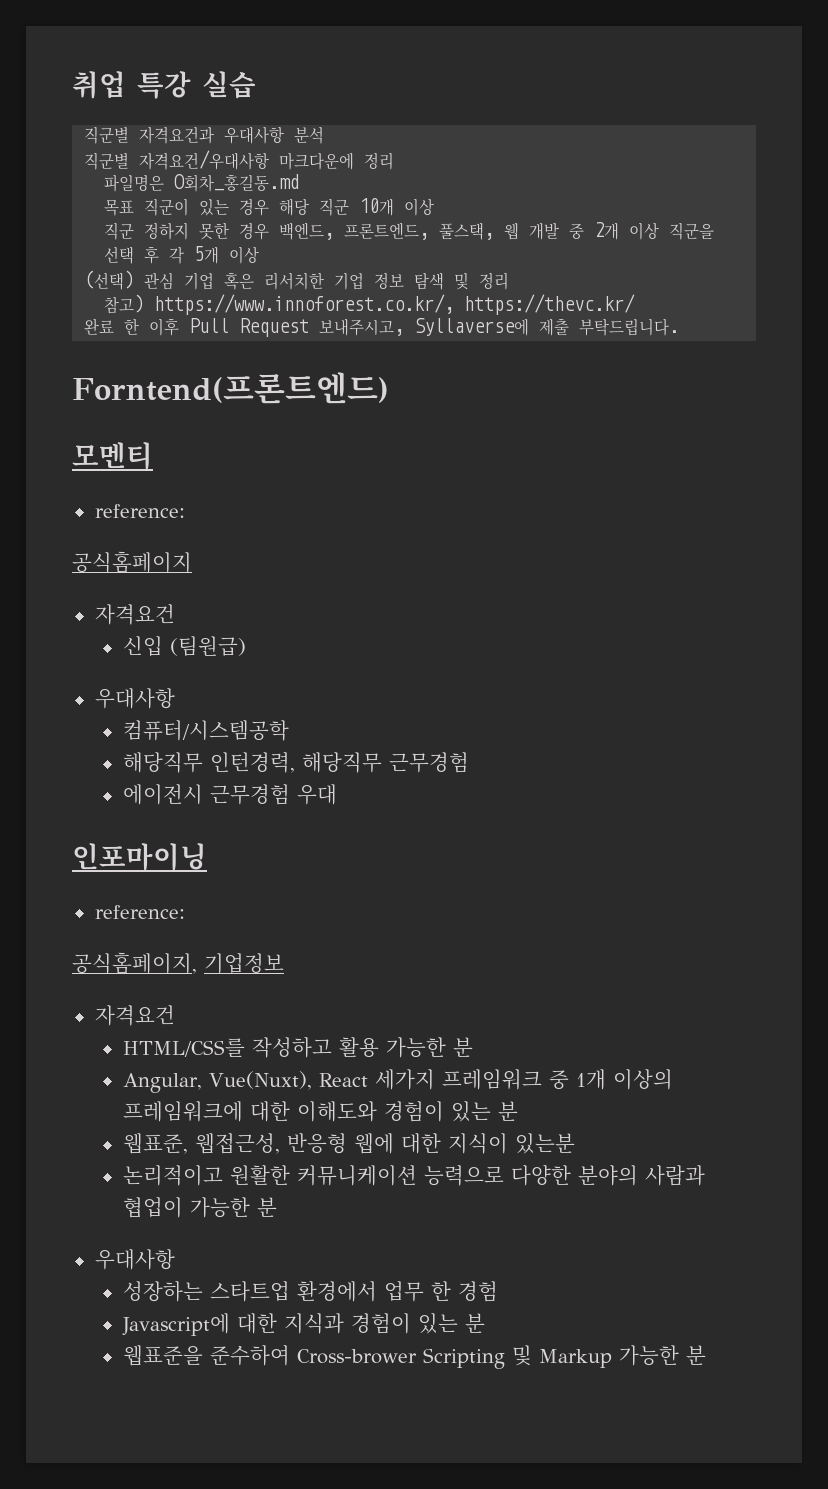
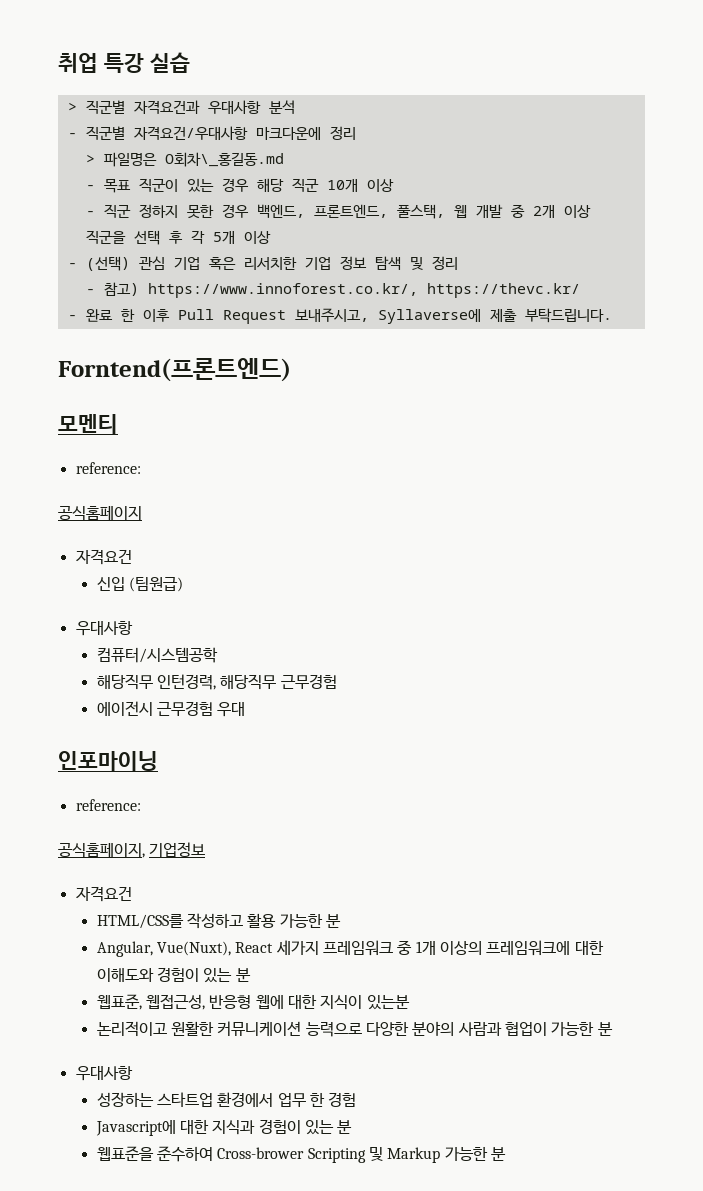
(256, 85) none -> [67,102,77,112] >
(325, 135) none -> [67,133,77,138] -
[104,174,300,192] 파일명은 O회차_홍길동.md // -> [85,152,284,167] [85,185,95,190] > 파일명은 O회차\_홍길동.md // -
(435, 207) none -> [85,211,95,216] -
(260, 255) none -> [67,263,77,268] -
(510, 281) none -> [85,289,95,294] -
(636, 304) none -> [67,315,77,320] -

